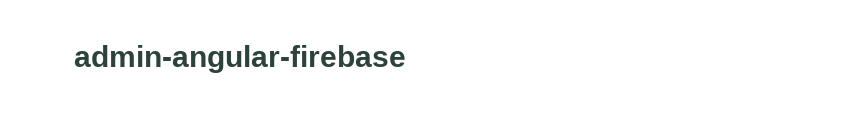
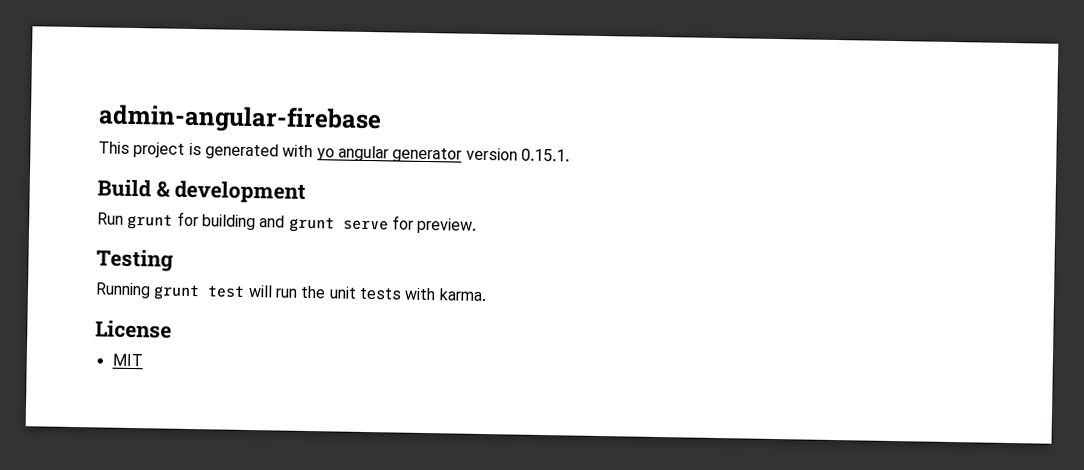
(406, 59) none -> [98,141,570,163] [97,179,307,204] [97,211,478,234] [96,249,174,272] [95,282,487,302] [95,320,172,339] [111,353,143,367] // This project is generated with yo angular generator version 0.15.1. // Build & development // Run grunt for building and grunt serve for preview. // Testing // Running grunt test will run the unit tests with karma. // License // MIT

